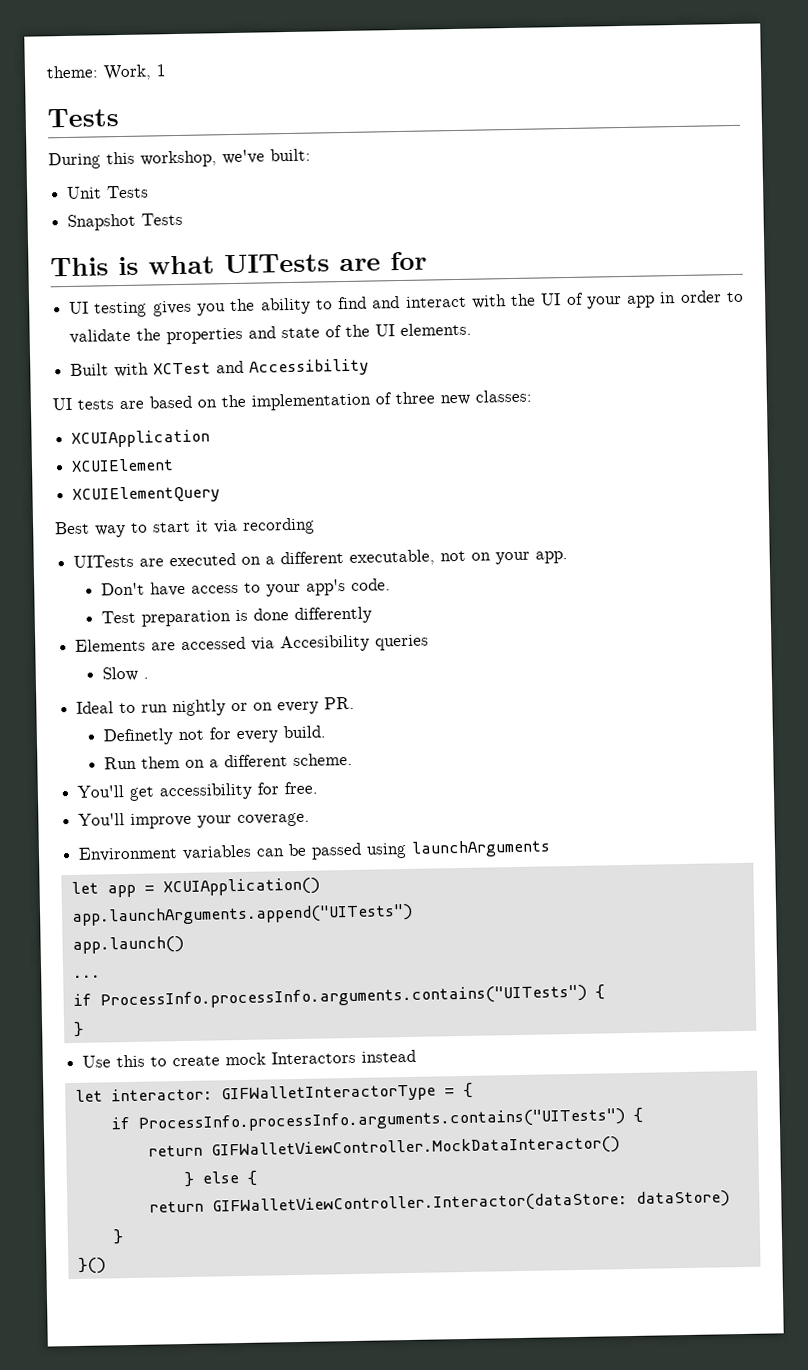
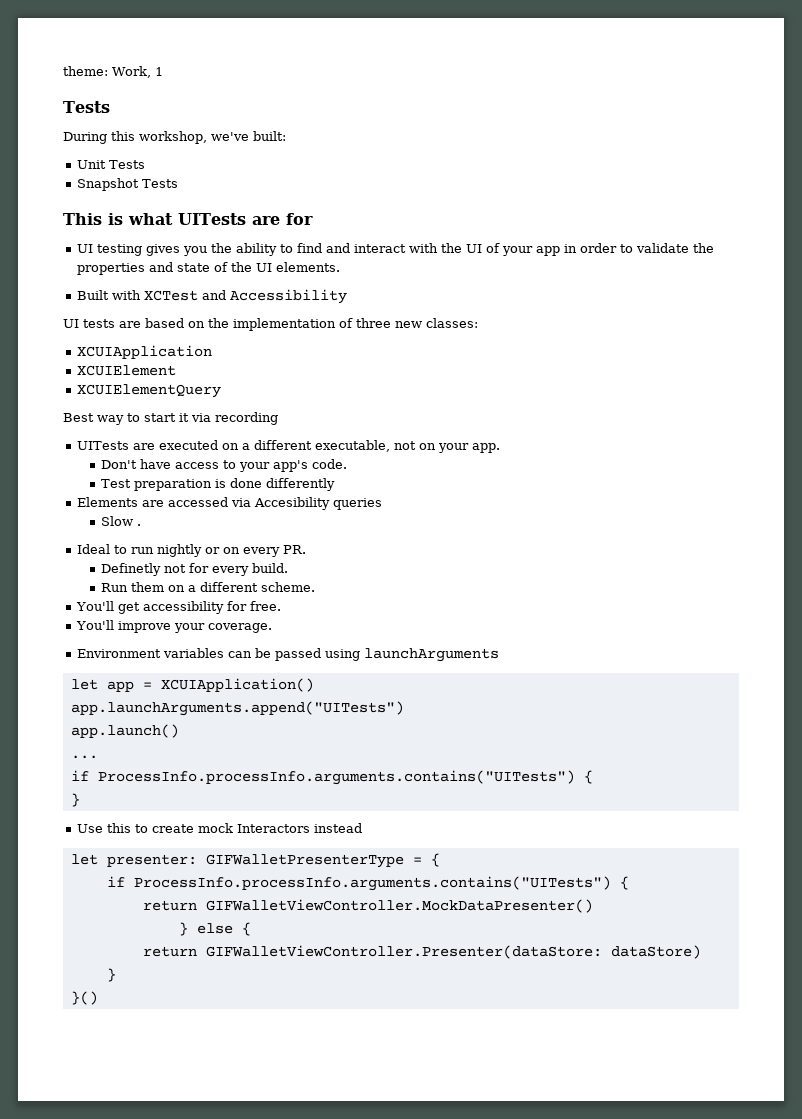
[110,1083,436,1104] interactor: GIFWalletInteractorType -> [106,854,404,868] presenter: GIFWalletPresenterType
[210,1136,620,1160] GIFWalletViewController.MockDataInteractor() -> [205,899,593,913] GIFWalletViewController.MockDataPresenter()
[211,1192,628,1216] GIFWalletViewController.Interactor(dataStore: -> [205,945,602,959] GIFWalletViewController.Presenter(dataStore:

